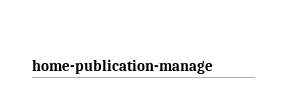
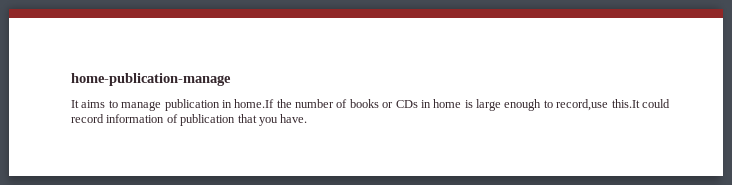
(213, 66) none -> [71,99,670,111] [71,114,308,126] // It aims to manage publication in home.If the number of books or CDs in home is large enough to record,use this.It could record information of publication that you have.

